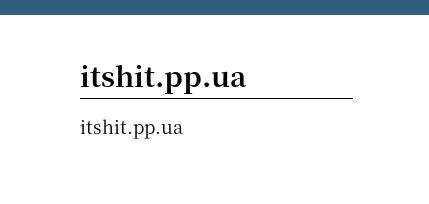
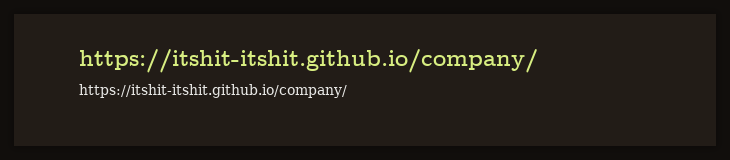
[80,64,247,94] [80,119,183,139] itshit.pp.ua // itshit.pp.ua -> [79,49,538,73] [79,84,347,98] https://itshit-itshit.github.io/company/ // https://itshit-itshit.github.io/company/

